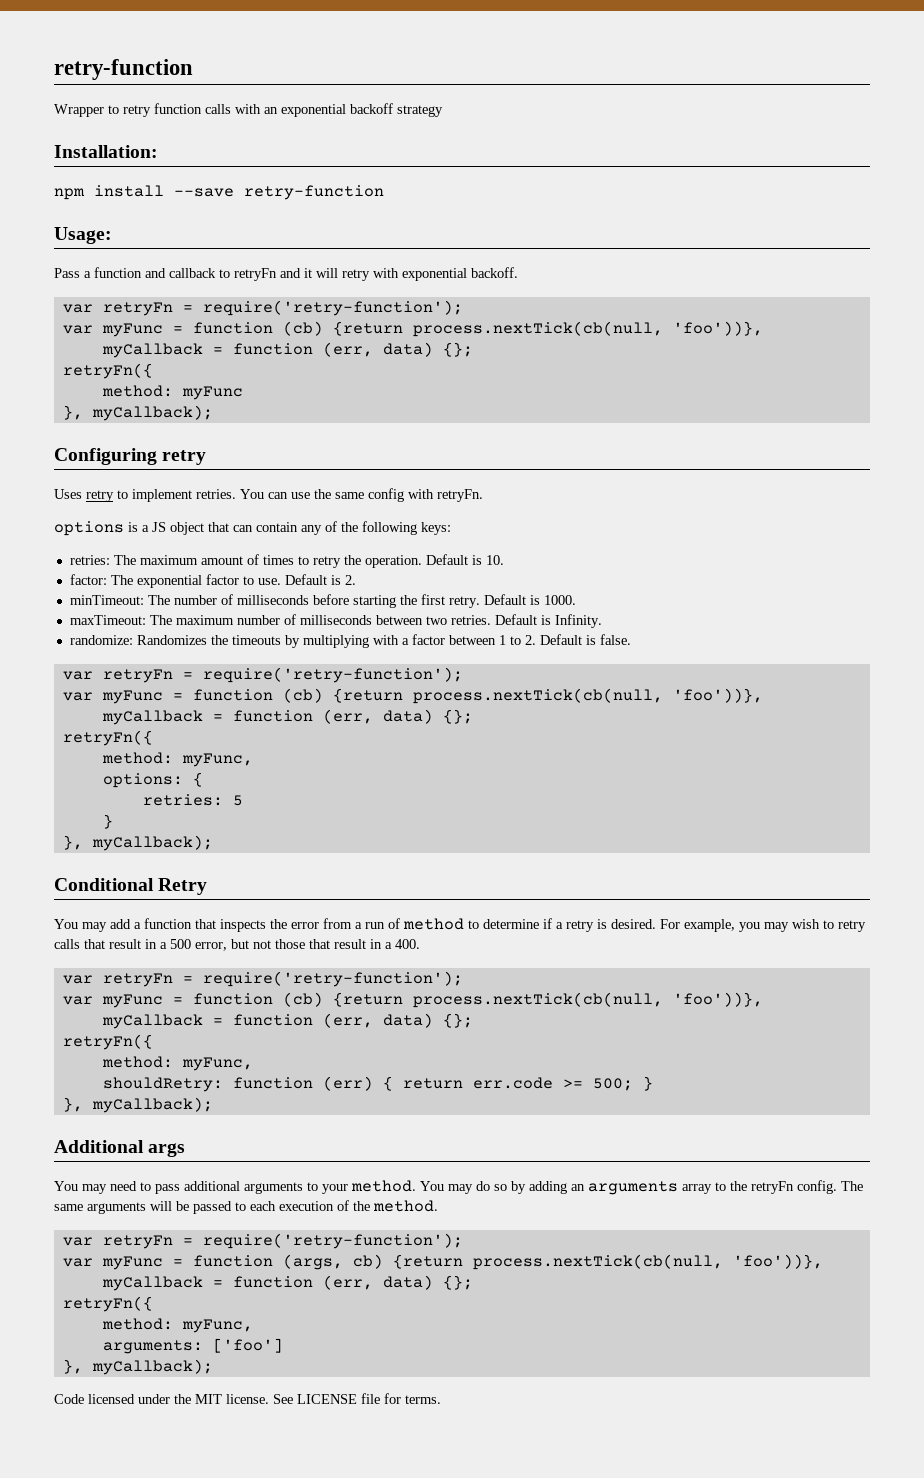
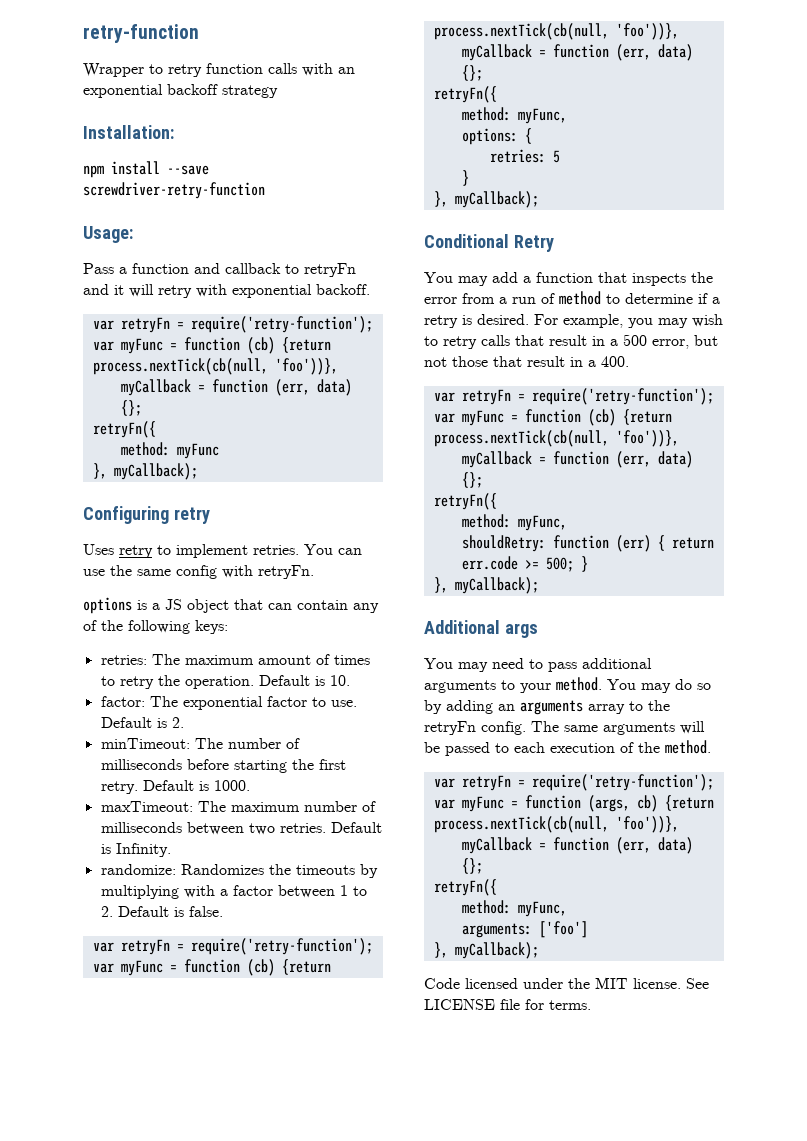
[244,185,384,200] retry-function -> [83,182,265,199] screwdriver-retry-function

